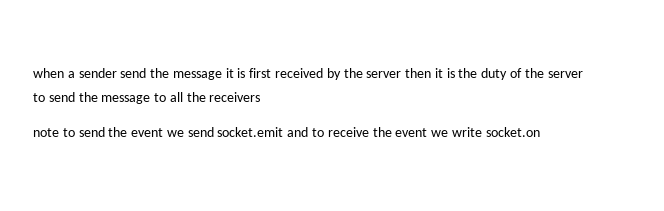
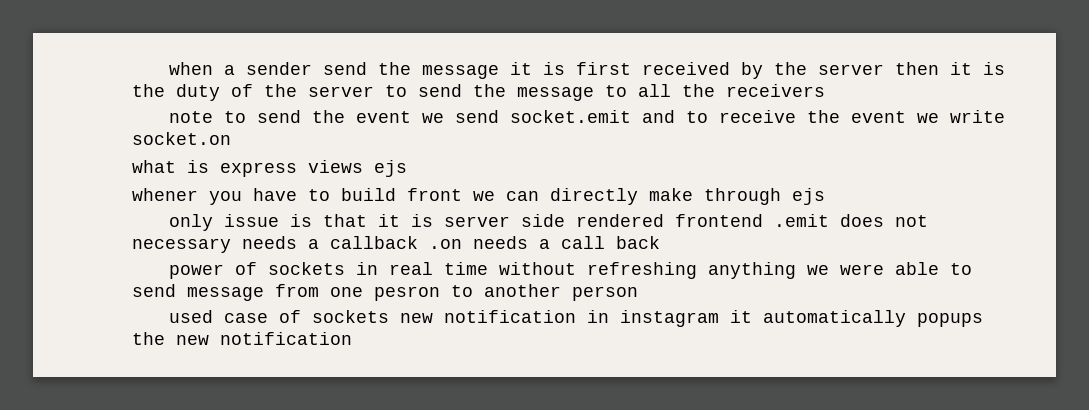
(540, 132) none -> [132,160,407,177] [132,188,825,205] [169,214,929,231] [132,236,660,253] [169,262,973,279] [132,284,638,301] [169,310,984,327] [132,332,352,345] // what is express views ejs // whener you have to build front we can directly make through ejs // only issue is that it is server side rendered frontend .emit does not necessary needs a callback .on needs a call back // power of sockets in real time without refreshing anything we were able to send message from one pesron to another person // used case of sockets new notification in instagram it automatically popups the new notification

